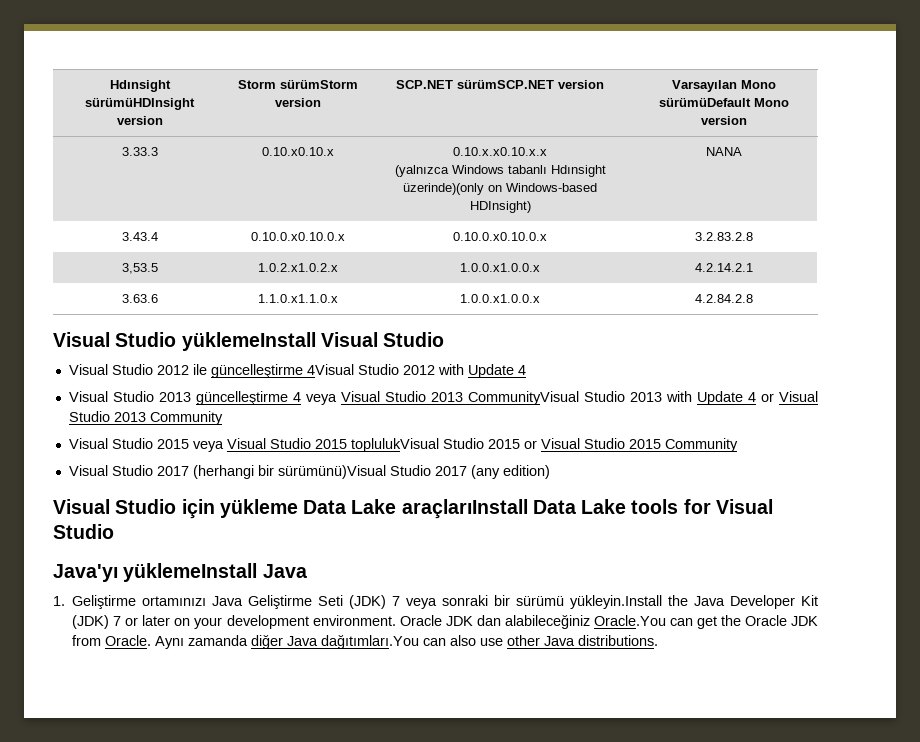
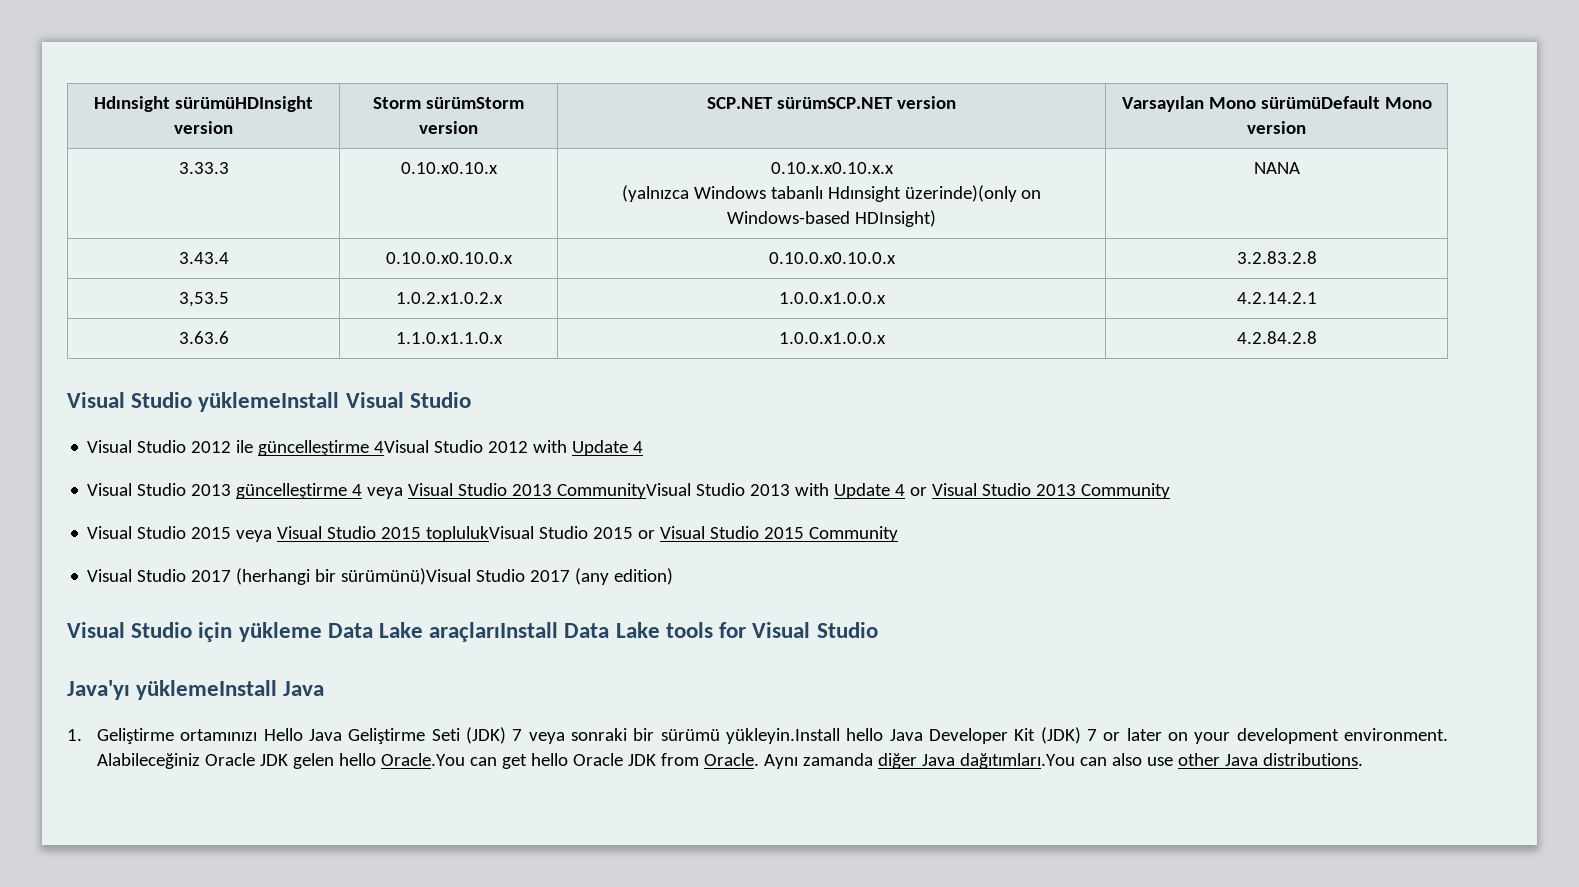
(207, 601) none -> [263,728,303,741] Hello
[668,595,689,606] the -> [846,728,884,741] hello
[399,614,590,629] Oracle JDK dan alabileceğiniz -> [97,753,377,769] Alabileceğiniz Oracle JDK gelen hello
[720,615,741,626] the -> [531,753,569,766] hello

